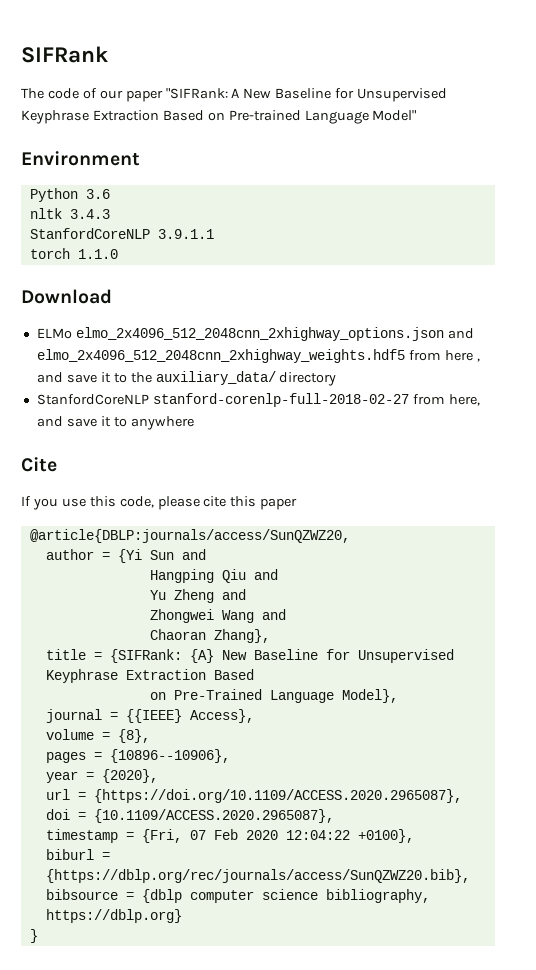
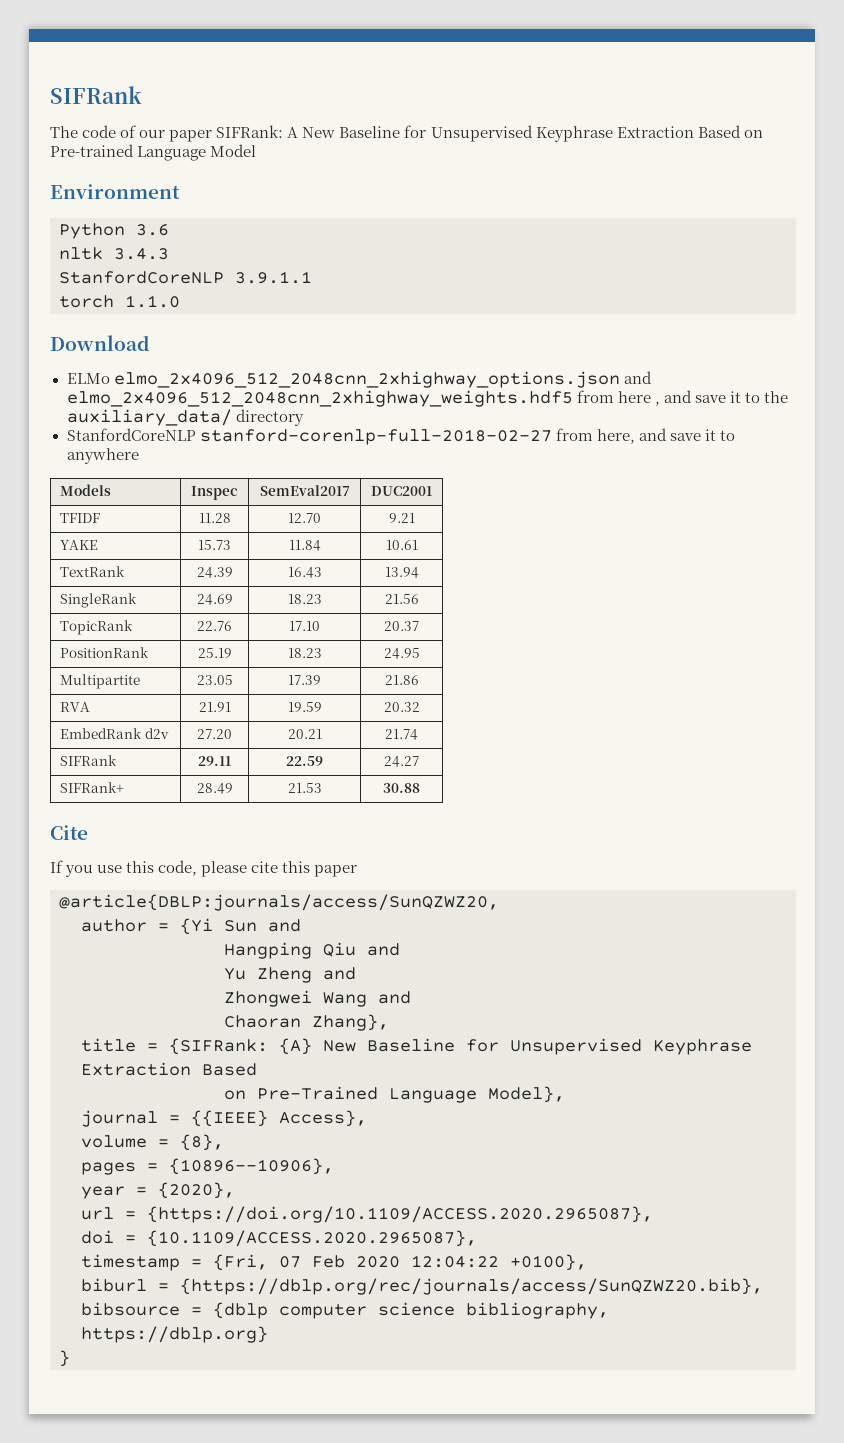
[165,88,228,99] "SIFRank: -> [216,125,284,138] SIFRank:
[372,110,417,121] Model" -> [210,144,257,157] Model
(194, 423) none -> [60,484,112,496] [191,486,238,500] [259,485,350,496] [371,486,432,496] [60,513,101,523] [198,513,231,523] [288,513,321,523] [388,513,415,523] [60,540,99,550] [198,540,231,550] [288,540,321,551] [385,540,418,550] [60,566,126,577] [196,567,233,578] [287,567,322,578] [384,567,419,578] [60,593,138,608] [196,594,233,605] [287,594,322,604] [384,594,419,604] [60,620,134,635] [197,621,232,631] [289,621,320,631] [384,621,419,631] [60,647,150,658] [197,648,232,658] [287,648,322,658] [383,648,420,659] [60,674,141,689] [196,675,233,685] [288,675,321,685] [384,675,419,685] [60,702,91,712] [198,702,231,712] [287,702,322,712] [383,702,420,712] [60,728,169,739] [197,729,232,739] [287,729,322,739] [385,729,418,740] [60,755,118,766] [198,756,231,766] [286,756,323,766] [384,756,419,767] [60,782,125,793] [196,783,233,794] [287,783,322,793] [383,783,420,793] // Models | Inspec | SemEval2017 | DUC2001 // TFIDF | 11.28 | 12.70 | 9.21 // YAKE | 15.73 | 11.84 | 10.61 // TextRank | 24.39 | 16.43 | 13.94 // SingleRank | 24.69 | 18.23 | 21.56 // TopicRank | 22.76 | 17.10 | 20.37 // PositionRank | 25.19 | 18.23 | 24.95 // Multipartite | 23.05 | 17.39 | 21.86 // RVA | 21.91 | 19.59 | 20.32 // EmbedRank d2v | 27.20 | 20.21 | 21.74 // SIFRank | 29.11 | 22.59 | 24.27 // SIFRank+ | 28.49 | 21.53 | 30.88

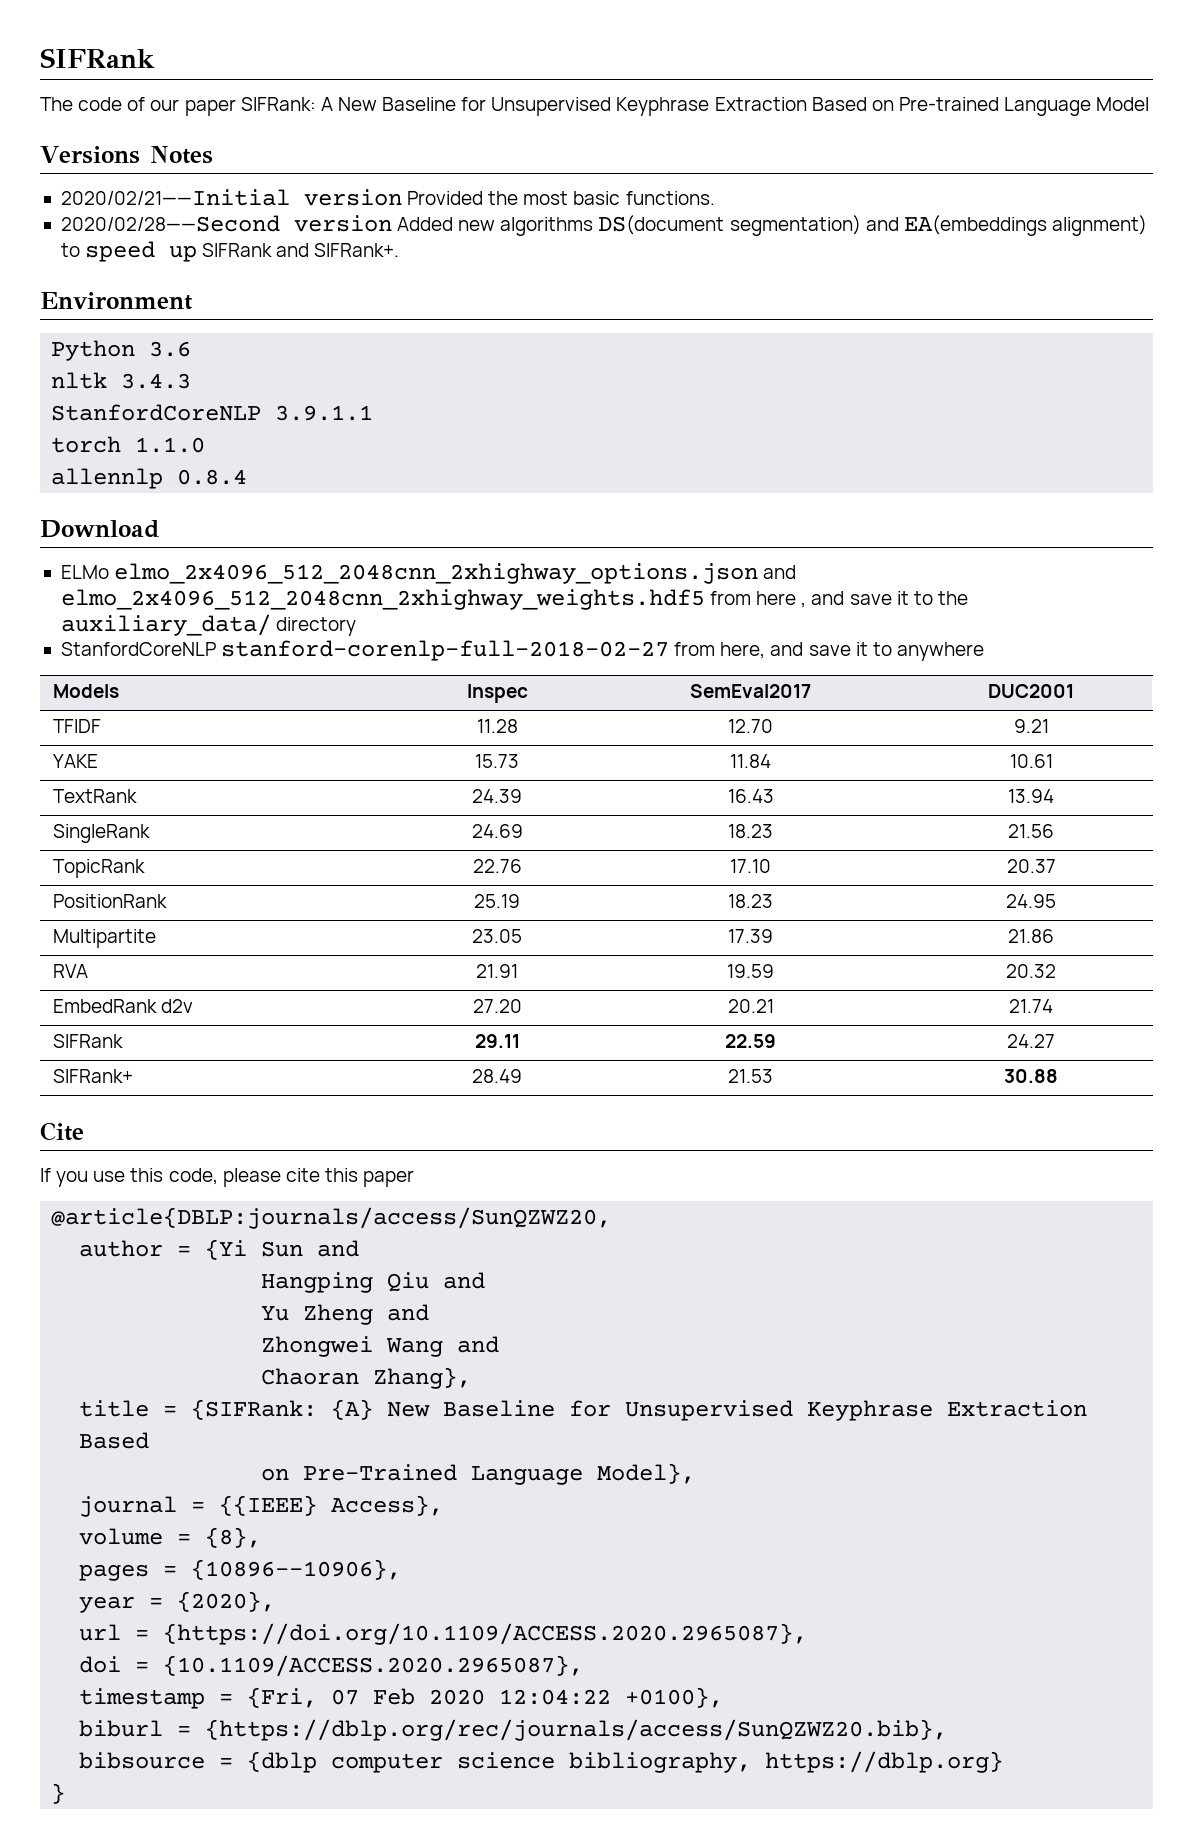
(257, 150) none -> [40,146,213,164] [60,189,715,206] [60,215,1147,236] [60,241,400,262] // Versions Notes // 2020/02/21——Initial version Provided the most basic functions. // 2020/02/28——Second version Added new algorithms DS(document segmentation) and EA(embeddings alignment) to speed up SIFRank and SIFRank+.
(180, 301) none -> [51,468,248,489] // allennlp 0.8.4

